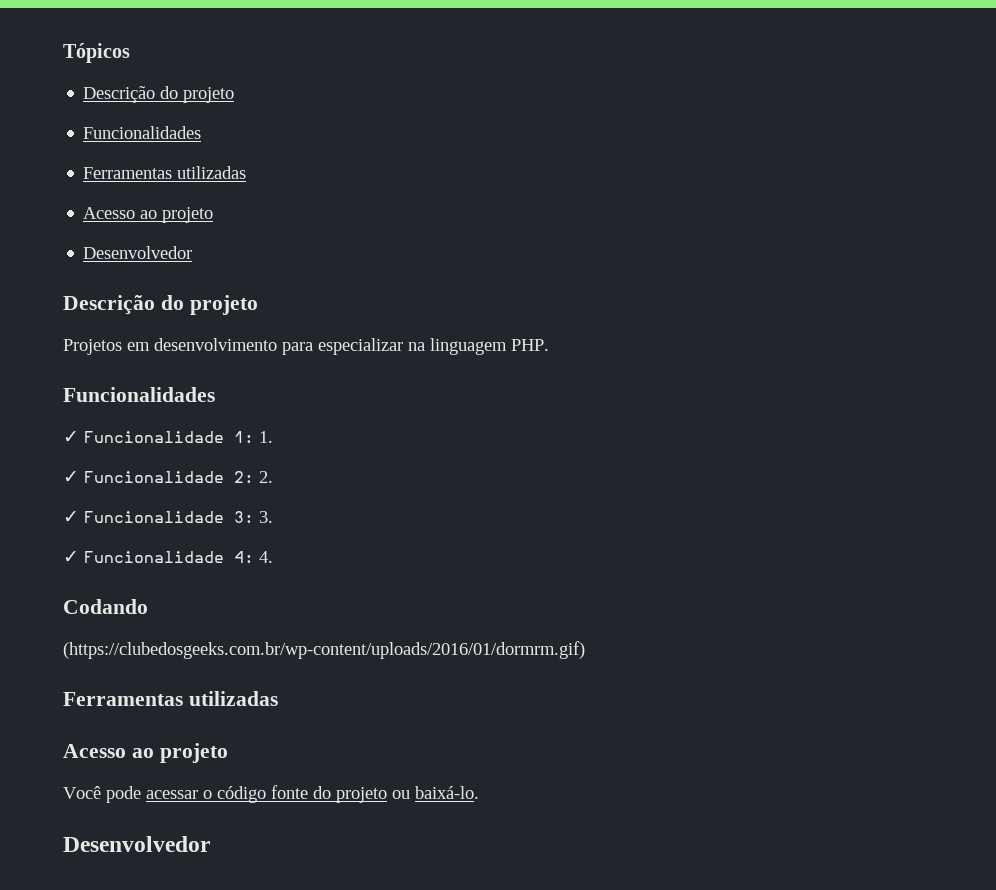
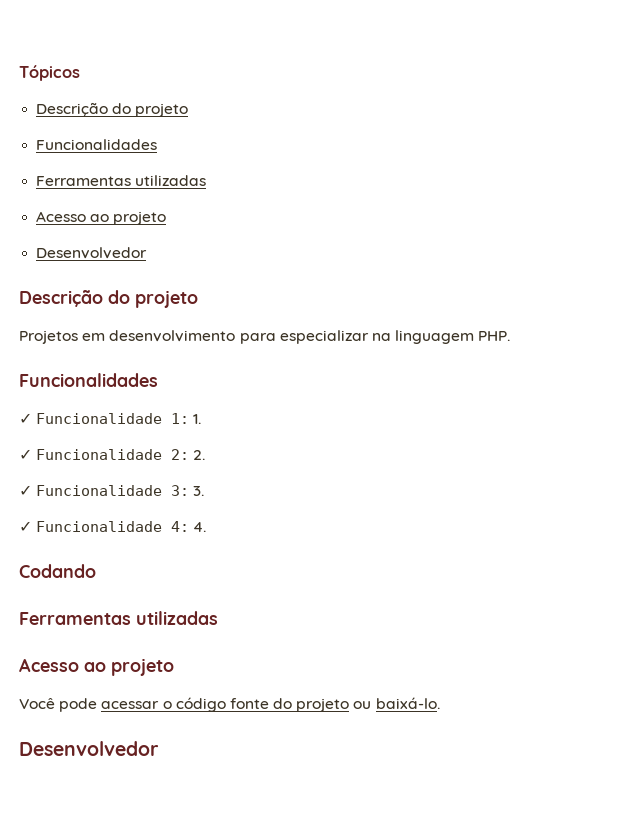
[63,641,585,659] // (https://clubedosgeeks.com.br/wp-content/uploads/2016/01/dormrm.gif) -> (96, 571) none

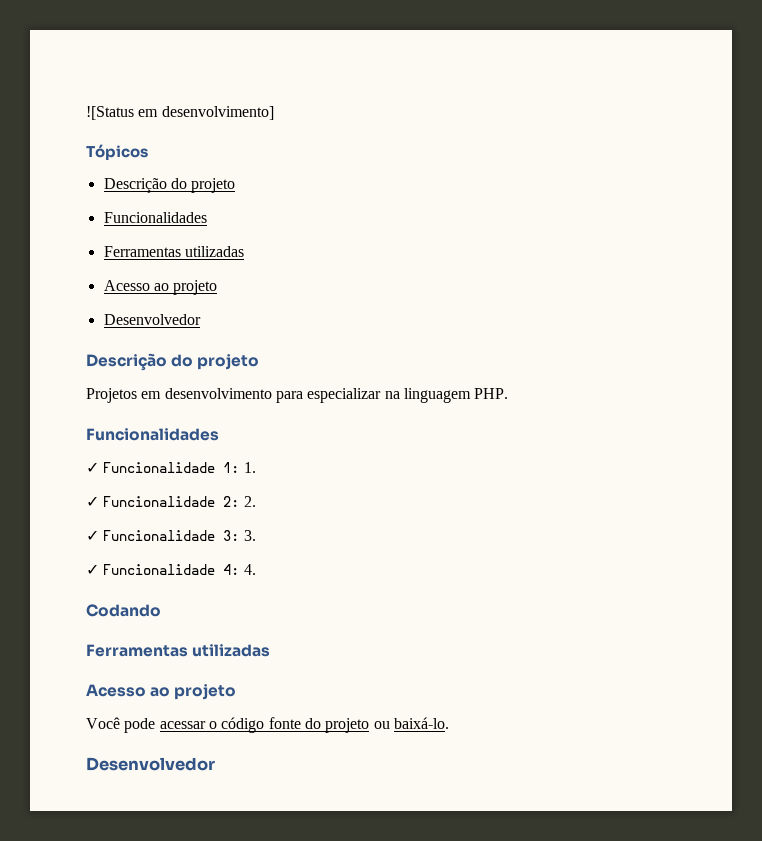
(19, 73) none -> [86,106,274,120] ![Status em desenvolvimento] //

